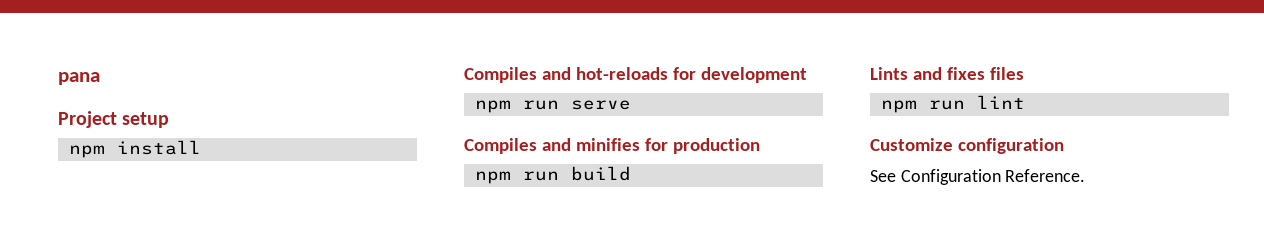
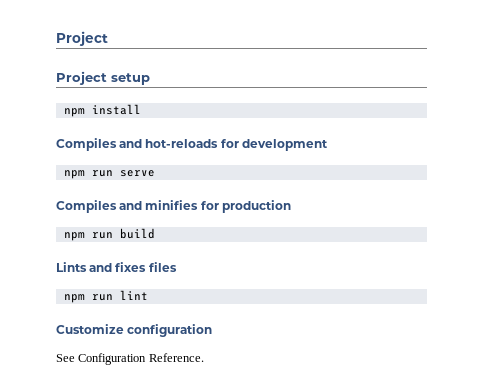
[58,72,100,85] pana -> [56,31,108,46] Project

